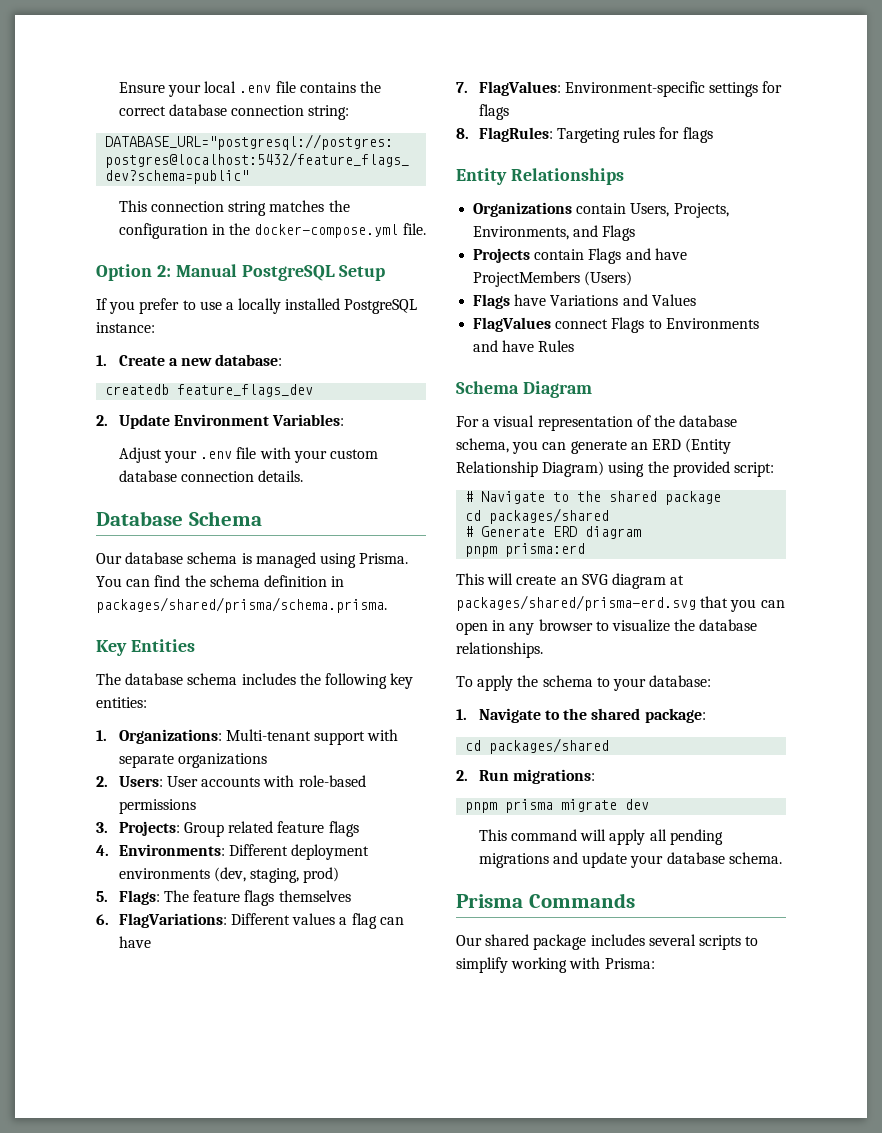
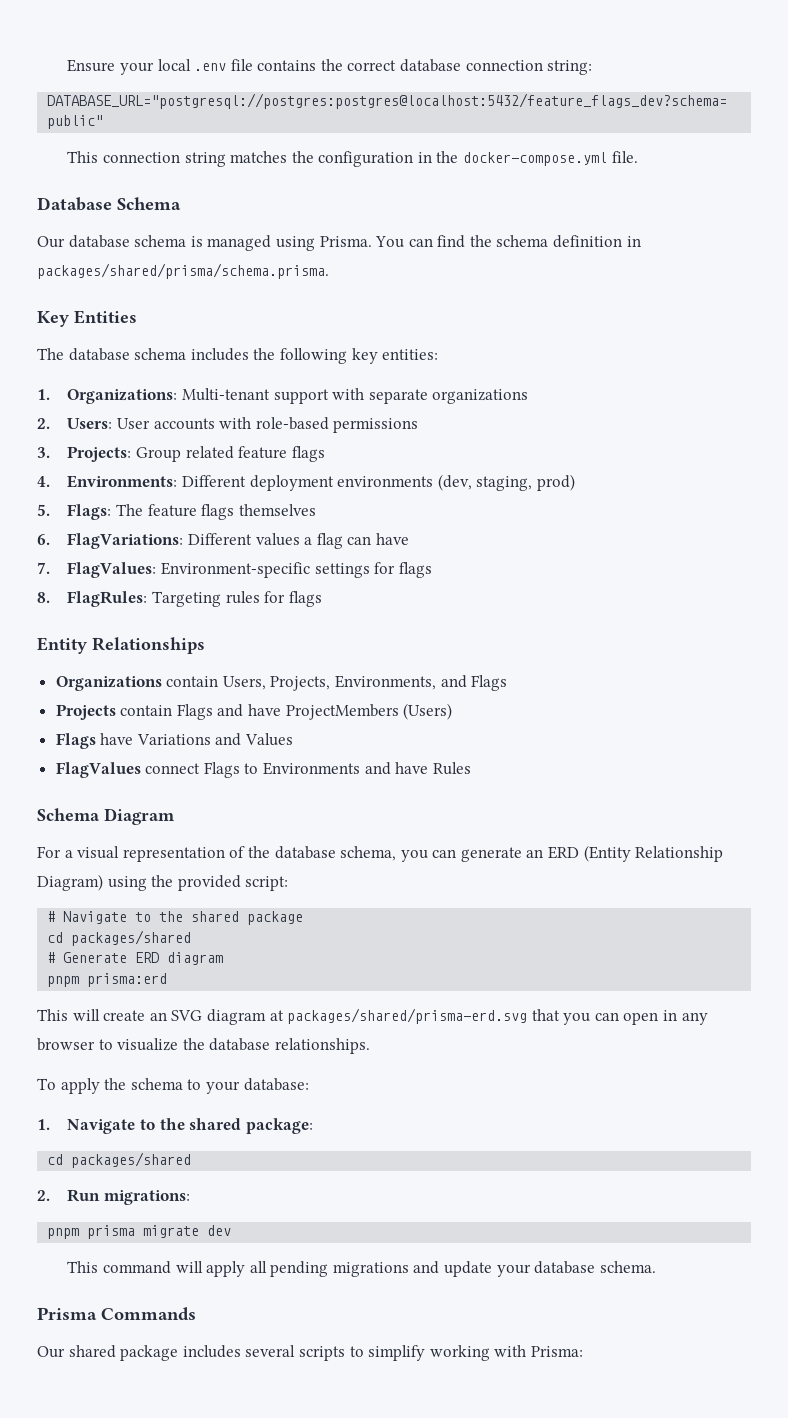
[96,264,386,281] [96,298,418,314] [96,322,155,333] [96,354,283,366] [105,384,314,397] [96,414,345,429] [118,447,379,463] [118,470,304,482] // Option 2: Manual PostgreSQL Setup // If you prefer to use a locally installed PostgreSQL instance: // 1. Create a new database: // createdb feature_flags_dev // 2. Update Environment Variables: // Adjust your .env file with your custom database connection details. -> (638, 157) none

